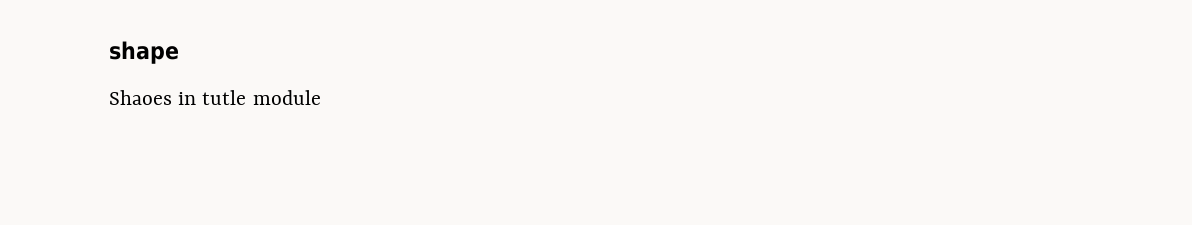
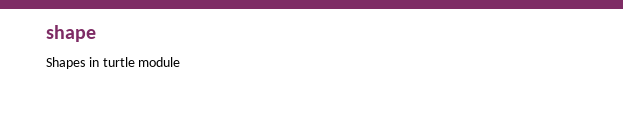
[109,90,247,105] Shaoes in tutle -> [46,57,135,69] Shapes in turtle

